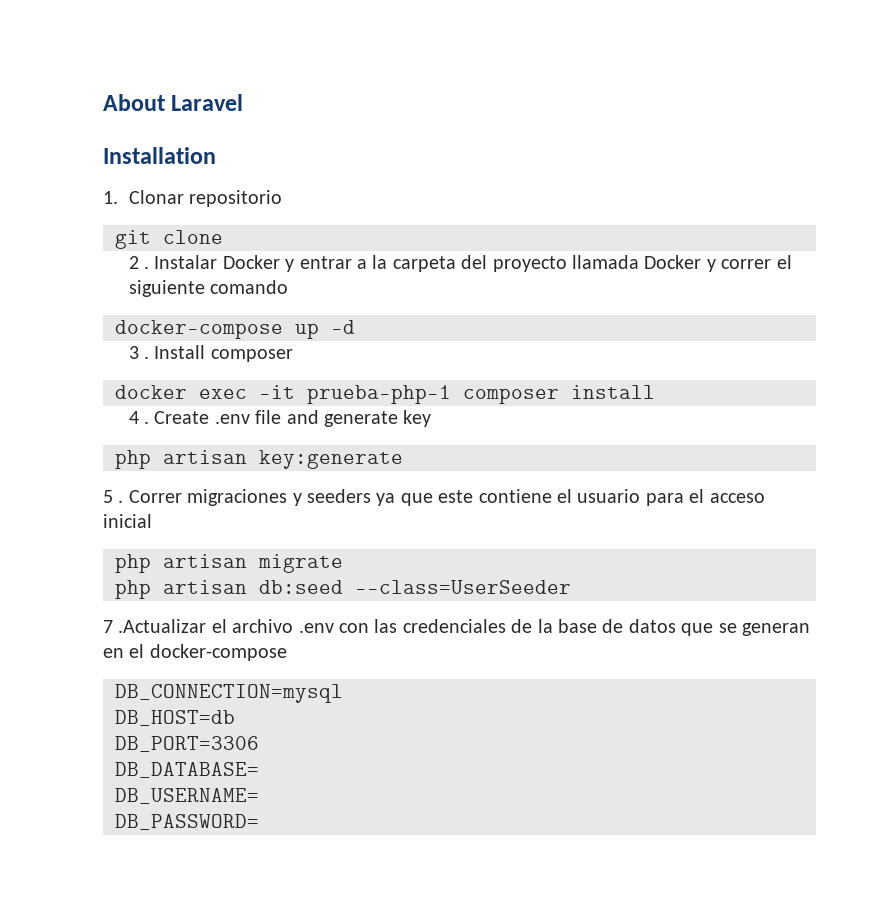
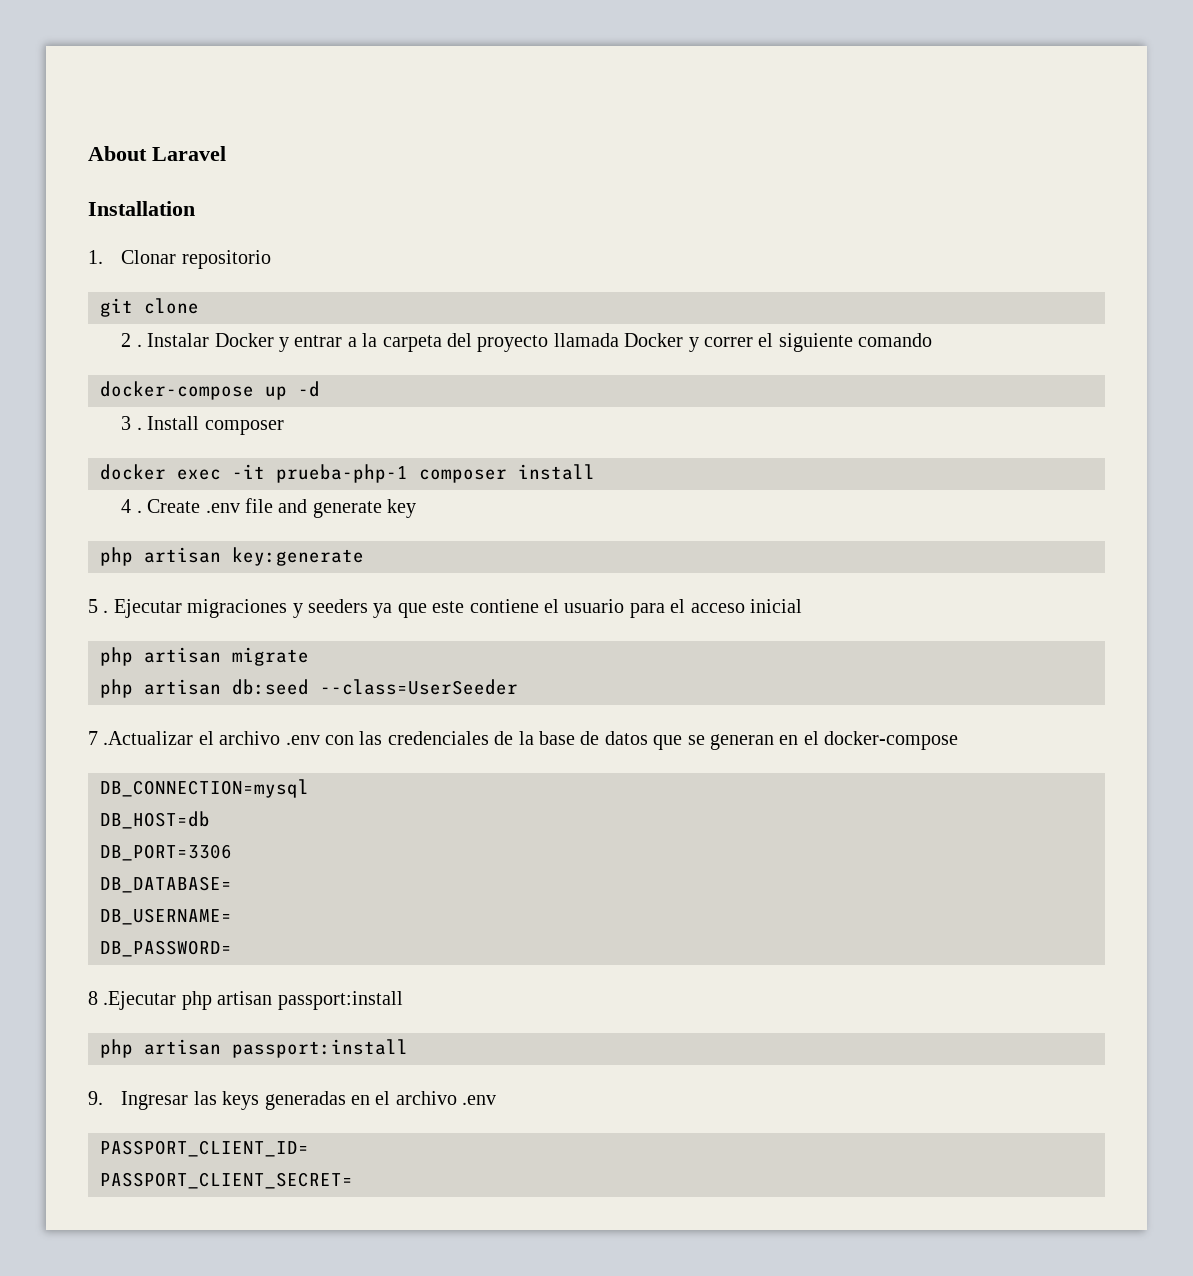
[128,490,182,503] Correr -> [113,599,182,618] Ejecutar
(259, 822) none -> [88,991,403,1010] [100,1039,408,1058] [88,1091,497,1110] [100,1140,309,1157] [100,1172,353,1189] // 8 .Ejecutar php artisan passport:install // php artisan passport:install // 9. Ingresar las keys generadas en el archivo .env // PASSPORT_CLIENT_ID= // PASSPORT_CLIENT_SECRET=

